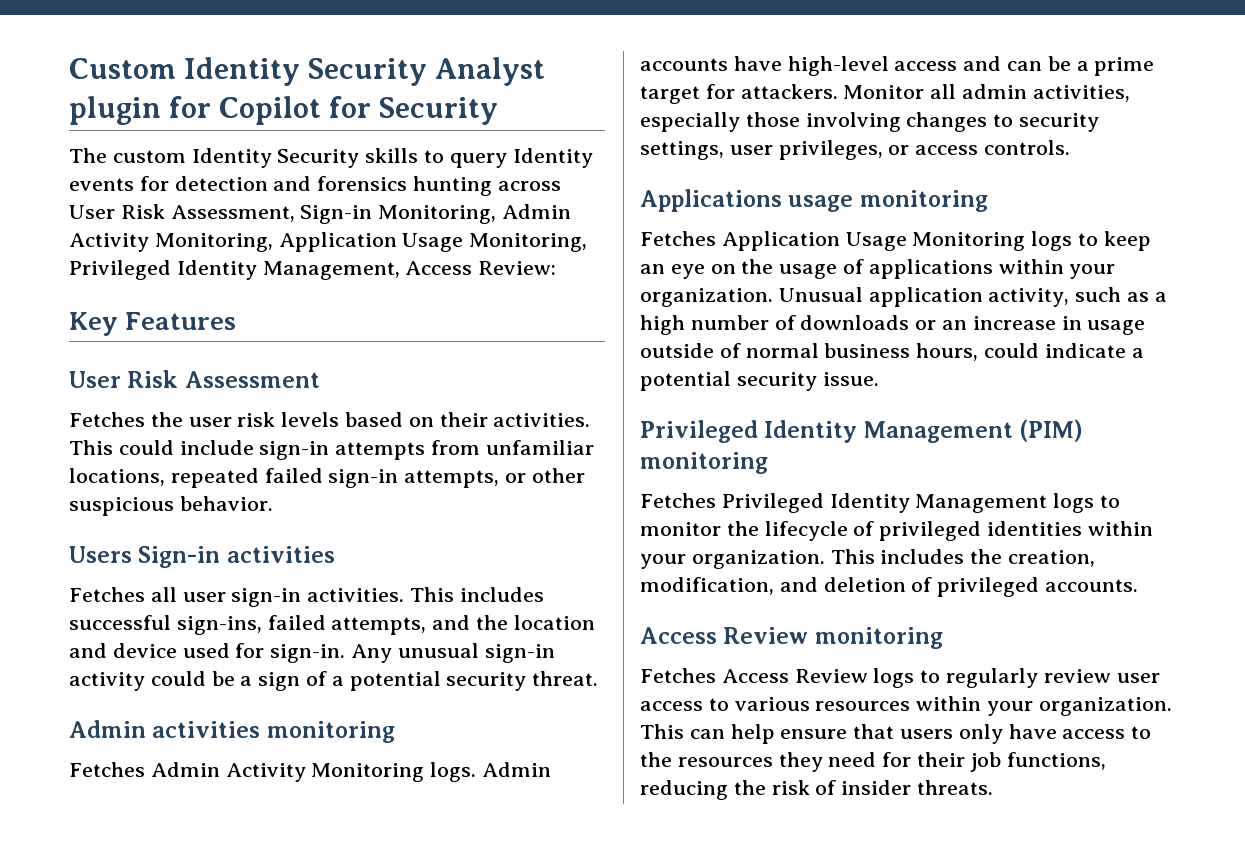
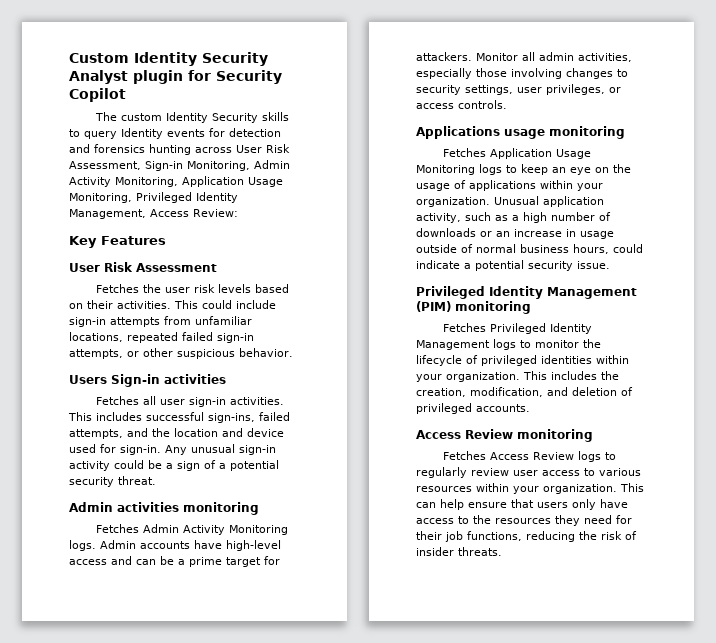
(212, 107) none -> [216,70,282,84] Security
[329,96,499,125] for Security -> (126, 95) none

